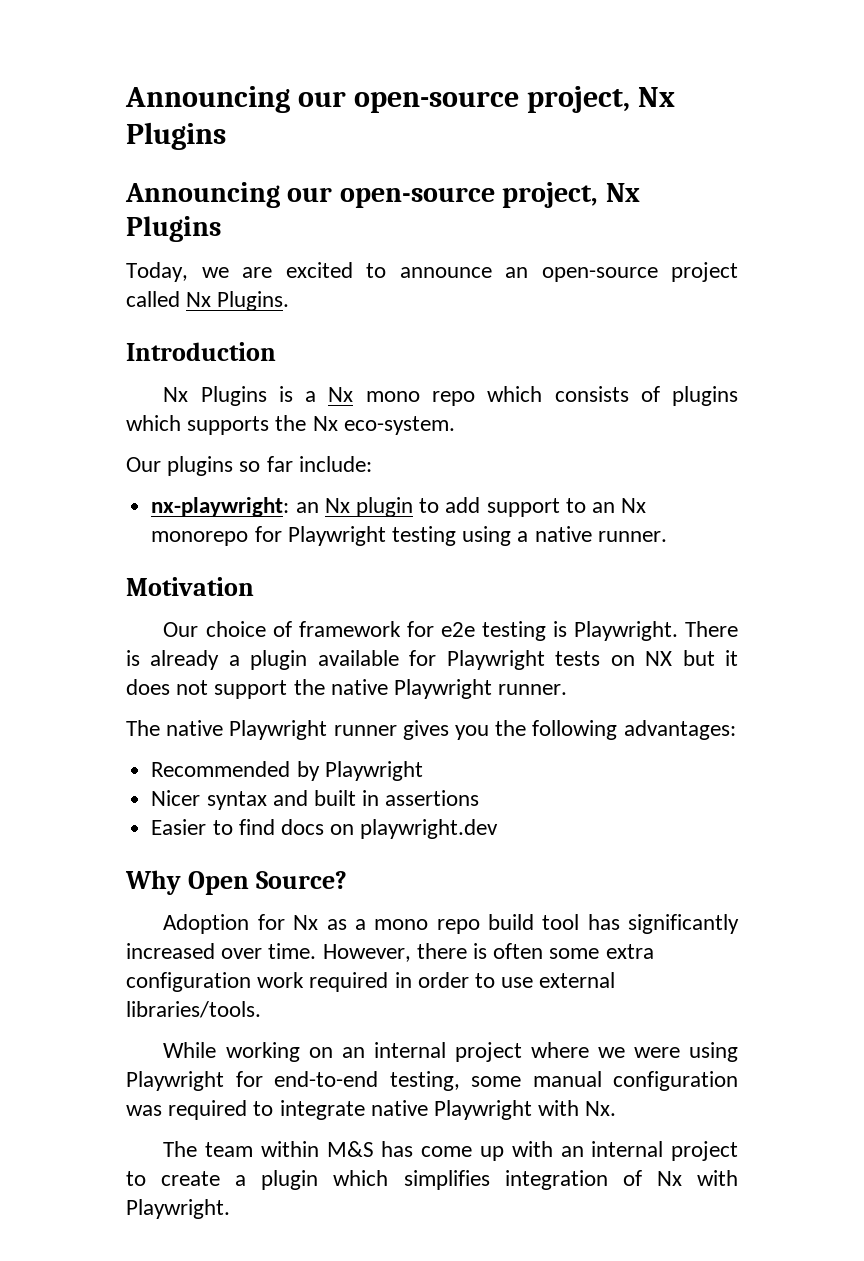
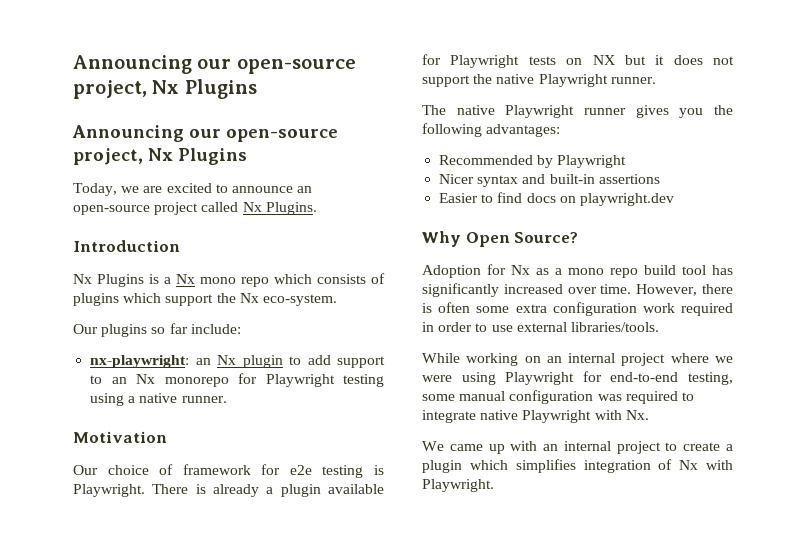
[187,416,270,435] supports -> [165,294,214,306] support
[313,790,380,806] built in -> [549,174,595,184] built-in
[163,1141,473,1157] The team within M&S has come -> [422,441,483,451] We came

